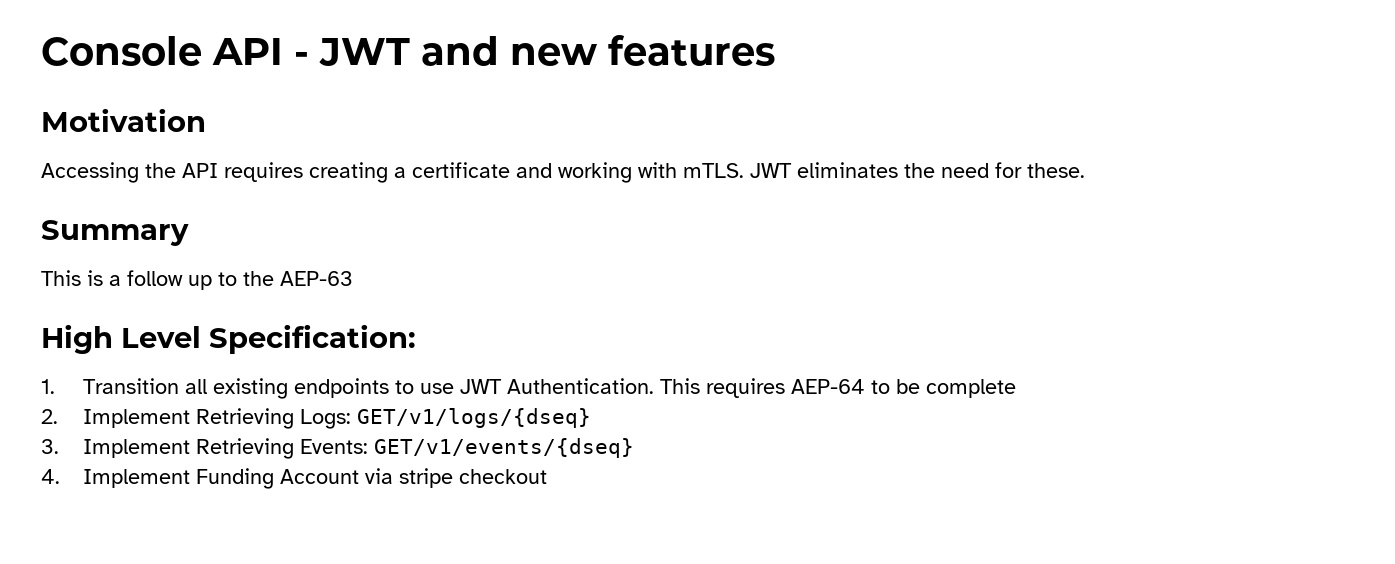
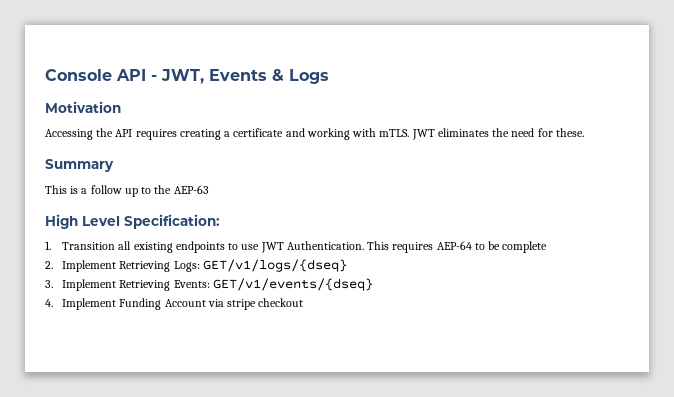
[319,35,775,66] JWT and new features -> [161,69,329,84] JWT, Events & Logs

